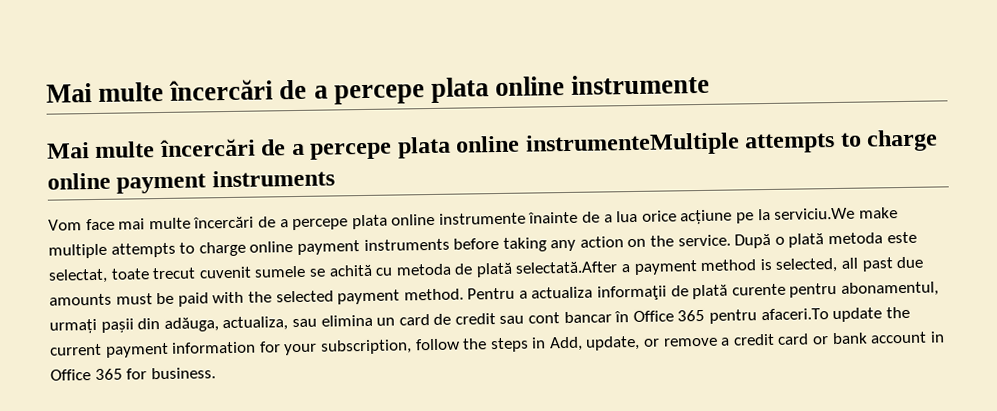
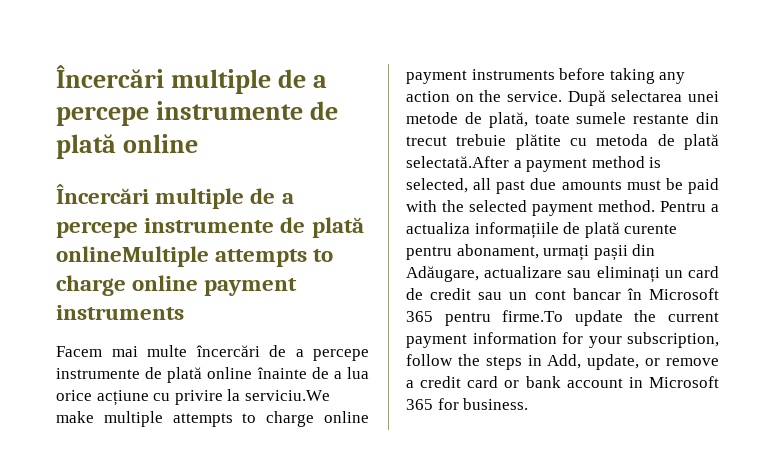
[46,73,711,105] [47,132,740,160] Mai multe încercări de a percepe plata online instrumente // Mai multe încercări de a percepe plata online instrumenteMultiple -> [56,65,327,94] [56,101,338,126] [56,134,198,159] [56,184,294,209] [56,217,364,238] [56,246,209,267] Încercări multiple de a percepe instrumente de plată online // Încercări multiple de a percepe instrumente de plată onlineMultiple
[48,218,115,231] Vom face -> [56,346,102,357] Facem
[351,212,526,230] plata online instrumente -> [56,367,253,383] instrumente de plată online
[736,212,755,224] pe -> [153,390,223,405] cu privire
[774,231,917,248] [48,264,373,284] o plată metoda este selectat, toate trecut cuvenit sumele se achită -> [611,90,719,102] [406,112,719,128] [406,134,561,150] selectarea unei metode de plată, toate sumele restante din trecut trebuie plătite
[597,285,668,301] informaţii -> [474,222,559,239] informațiile
[841,281,940,297] abonamentul, -> [456,244,539,259] abonament,
[163,314,373,332] adăuga, actualiza, sau elimina -> [406,266,660,283] Adăugare, actualizare sau eliminați
(525, 319) none -> [509,292,528,300] un
[632,310,674,323] Office -> [649,288,719,300] Microsoft
[760,308,829,321] afaceri.To -> [502,310,564,322] firme.To
[50,369,91,381] Office -> [649,376,719,388] Microsoft

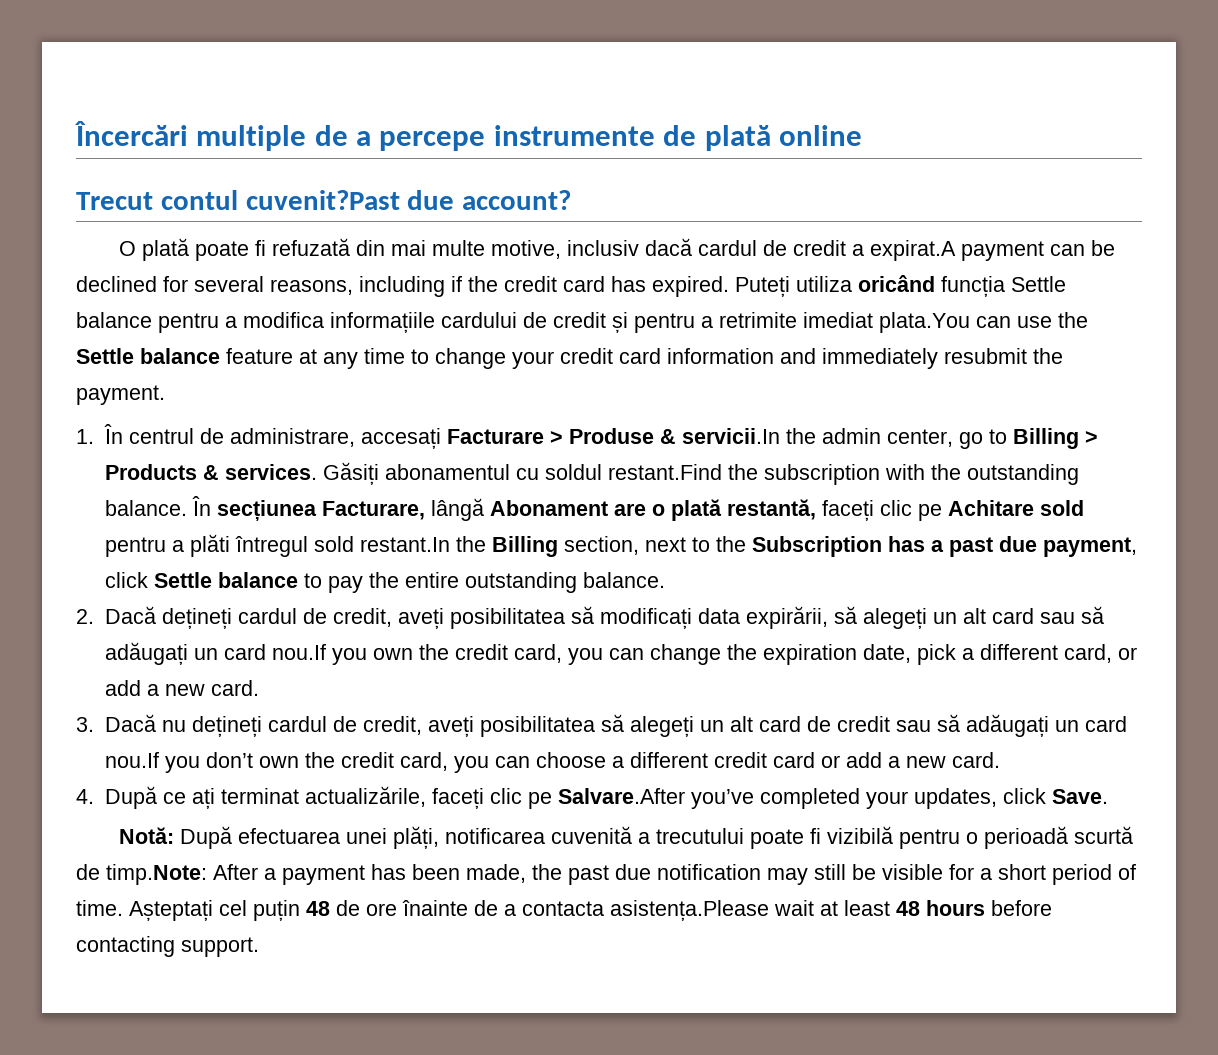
[56,184,294,209] [56,217,364,238] [56,246,334,267] [56,275,298,296] [56,305,184,320] [56,345,369,361] [56,367,369,383] [56,389,330,406] [56,411,370,427] [406,68,686,84] [406,90,719,106] [406,112,719,128] [406,134,719,150] [406,156,662,172] [406,178,719,194] [406,200,719,216] [406,222,678,239] [406,244,656,261] [406,266,719,283] [406,288,719,300] [406,310,719,326] [406,332,719,348] [406,354,719,370] [406,376,719,388] [406,398,529,410] Încercări multiple de a percepe instrumente de plată onlineMultiple attempts to charge online payment instruments // Facem mai multe încercări de a percepe instrumente de plată online înainte de a lua orice acțiune cu privire la serviciu.We make multiple attempts to charge online payment instruments before taking any action on the service. După selectarea unei metode de plată, toate sumele restante din trecut trebuie plătite cu metoda de plată selectată.After a payment method is selected, all past due amounts must be paid with the selected payment method. Pentru a actualiza informațiile de plată curente pentru abonament, urmați pașii din Adăugare, actualizare sau eliminați un card de credit sau un cont bancar în Microsoft 365 pentru firme.To update the current payment information for your subscription, follow the steps in Add, update, or remove a credit card or bank account in Microsoft 365 for business. -> [76,190,572,210] [119,238,1116,261] [76,275,1066,297] [76,312,1088,333] [76,348,1063,369] [76,385,165,405] [76,424,1098,449] [104,462,1079,485] [104,496,1084,521] [104,534,1137,557] [104,572,665,593] [76,606,1104,629] [104,642,1137,665] [104,680,259,696] [76,714,1127,737] [104,752,1000,773] [76,786,1108,809] [119,826,1134,849] [76,864,1136,885] [76,900,1052,921] [76,936,259,957] Trecut contul cuvenit?Past due account? // O plată poate fi refuzată din mai multe motive, inclusiv dacă cardul de credit a expirat.A payment can be declined for several reasons, including if the credit card has expired. Puteți utiliza oricând funcția Settle balance pentru a modifica informațiile cardului de credit și pentru a retrimite imediat plata.You can use the Settle balance feature at any time to change your credit card information and immediately resubmit the payment. // 1. În centrul de administrare, accesați Facturare > Produse & servicii.In the admin center, go to Billing > Products & services. Găsiți abonamentul cu soldul restant.Find the subscription with the outstanding balance. În secțiunea Facturare, lângă Abonament are o plată restantă, faceți clic pe Achitare sold pentru a plăti întregul sold restant.In the Billing section, next to the Subscription has a past due payment, click Settle balance to pay the entire outstanding balance. // 2. Dacă dețineți cardul de credit, aveți posibilitatea să modificați data expirării, să alegeți un alt card sau să adăugați un card nou.If you own the credit card, you can change the expiration date, pick a different card, or add a new card. // 3. Dacă nu dețineți cardul de credit, aveți posibilitatea să alegeți un alt card de credit sau să adăugați un card nou.If you don’t own the credit card, you can choose a different credit card or add a new card. // 4. După ce ați terminat actualizările, faceți clic pe Salvare.After you’ve completed your updates, click Save. // Notă: După efectuarea unei plăți, notificarea cuvenită a trecutului poate fi vizibilă pentru o perioadă scurtă de timp.Note: After a payment has been made, the past due notification may still be visible for a short period of time. Așteptați cel puțin 48 de ore înainte de a contacta asistența.Please wait at least 48 hours before contacting support.

